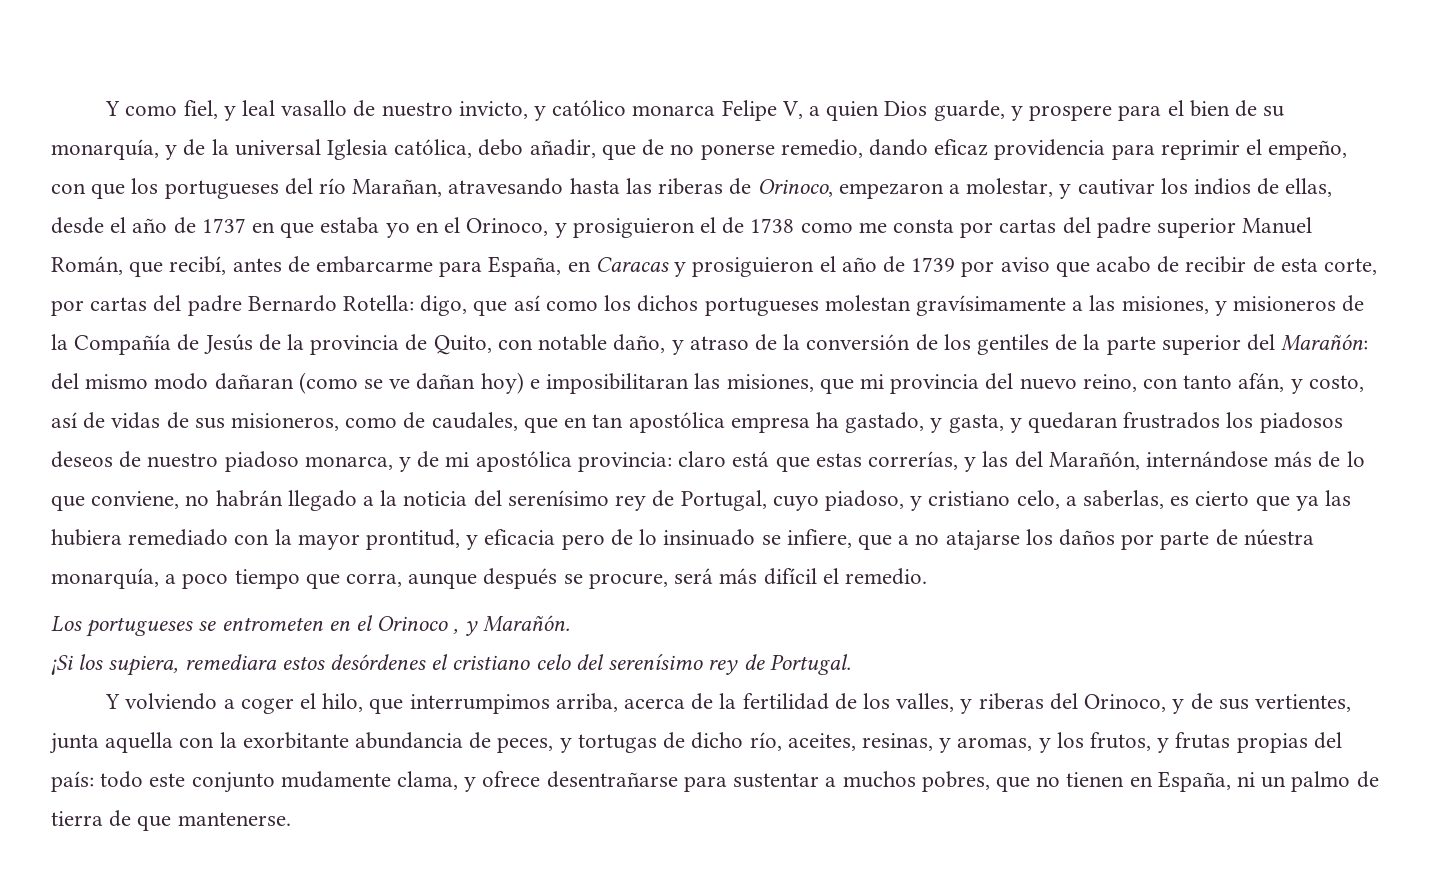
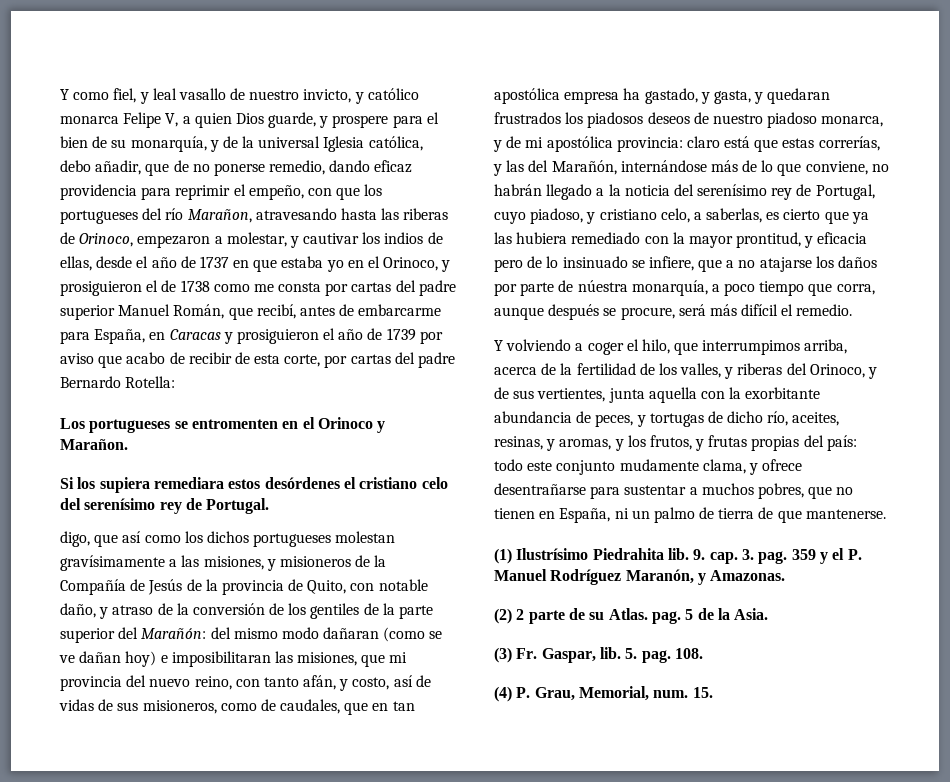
[352,179,443,197] Marañan, -> [187,209,252,223] Marañon,
(415, 303) none -> [60,417,386,433] [60,439,128,450] [60,477,448,493] [60,498,270,514] // Los portugueses se entromenten en el Orinoco y Marañon. // Si los supiera remediara estos desórdenes el cristiano celo del serenísimo rey de Portugal. //
[51,615,570,637] [51,654,851,676] // Los portugueses se entrometen en el Orinoco , y Marañón. // ¡Si los supiera, remediara estos desórdenes el cristiano celo del serenísimo rey de Portugal. -> (853, 310) none
(291, 819) none -> [494,548,862,564] [494,569,786,585] [494,608,769,624] [494,647,703,663] [494,686,713,702] // (1) Ilustrísimo Piedrahita lib. 9. cap. 3. pag. 359 y el P. Manuel Rodríguez Maranón, y Amazonas. // (2) 2 parte de su Atlas. pag. 5 de la Asia. // (3) Fr. Gaspar, lib. 5. pag. 108. // (4) P. Grau, Memorial, num. 15.

